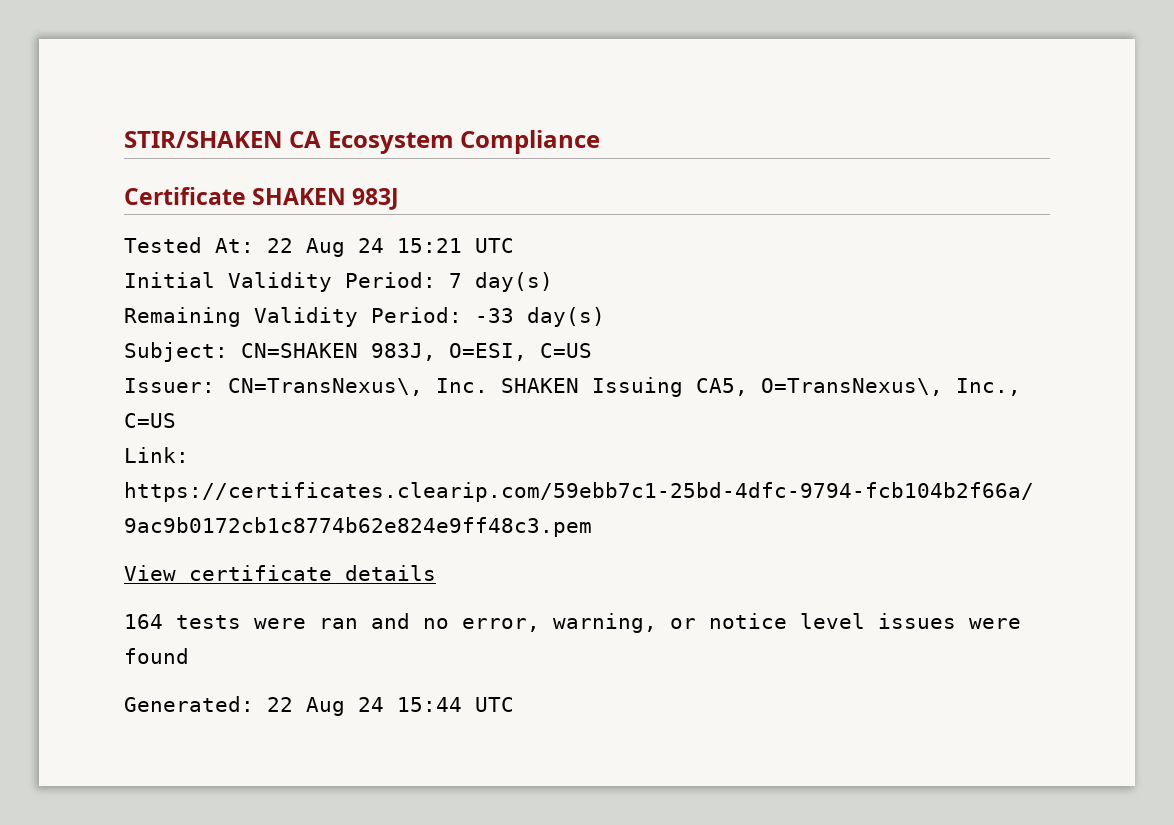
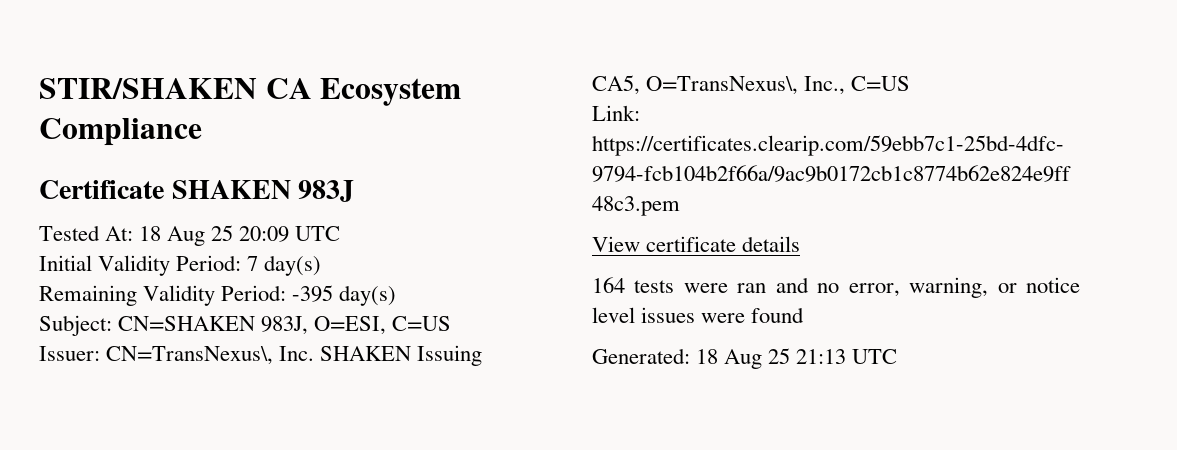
[267,238,462,257] 22 Aug 24 15:21 -> [139,225,290,246] 18 Aug 25 20:09
[475,308,514,323] -33 -> [292,285,334,302] -395
[267,697,462,716] 22 Aug 24 15:44 -> [696,348,847,369] 18 Aug 25 21:13

